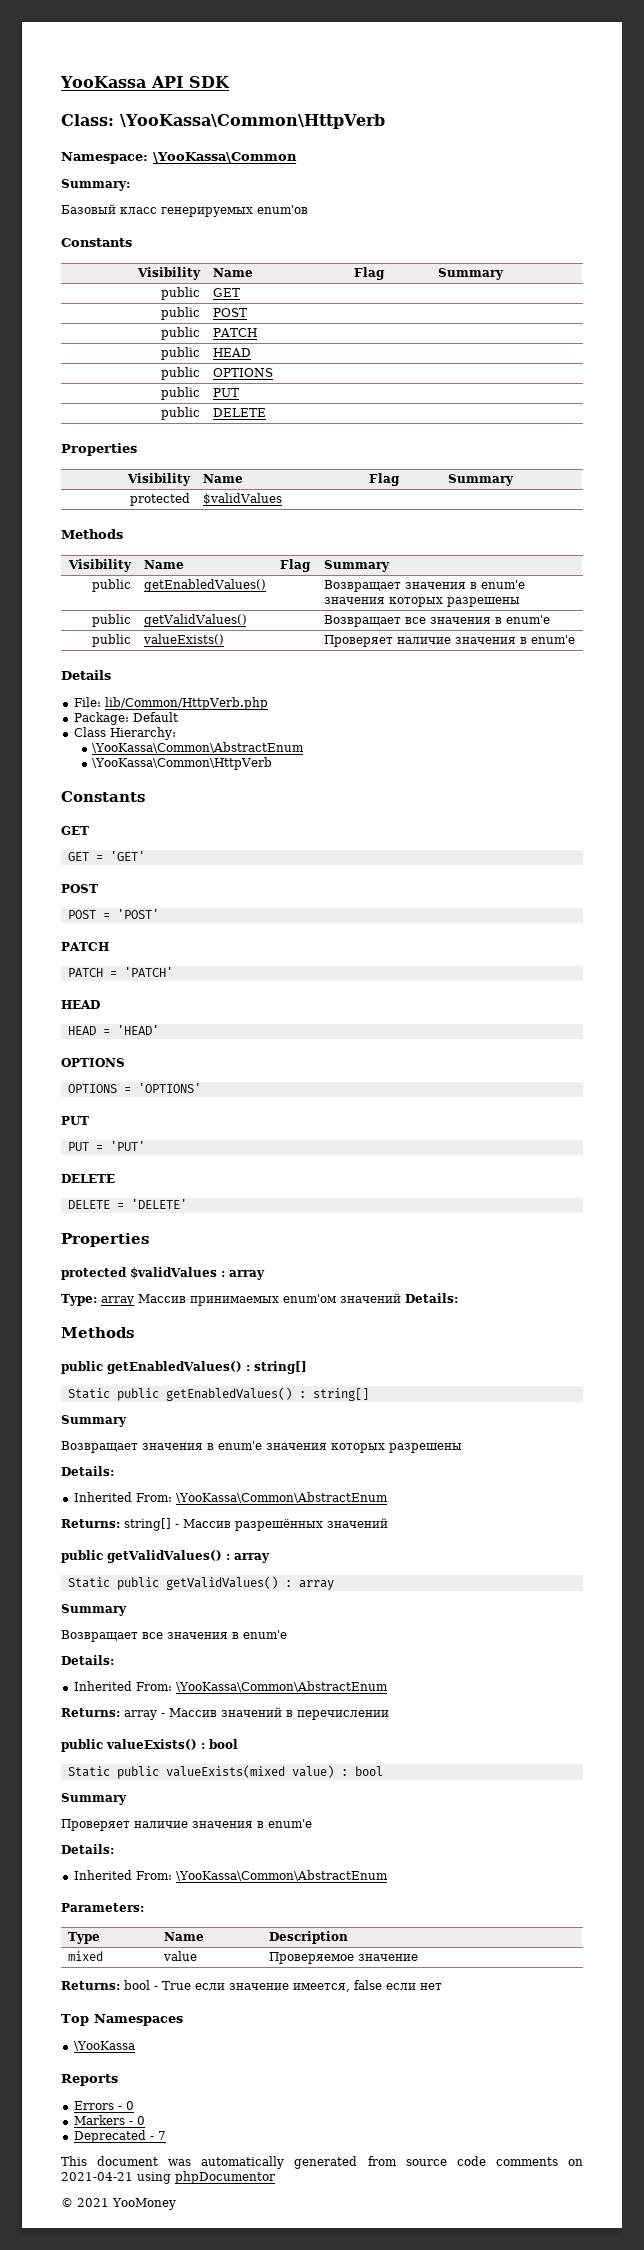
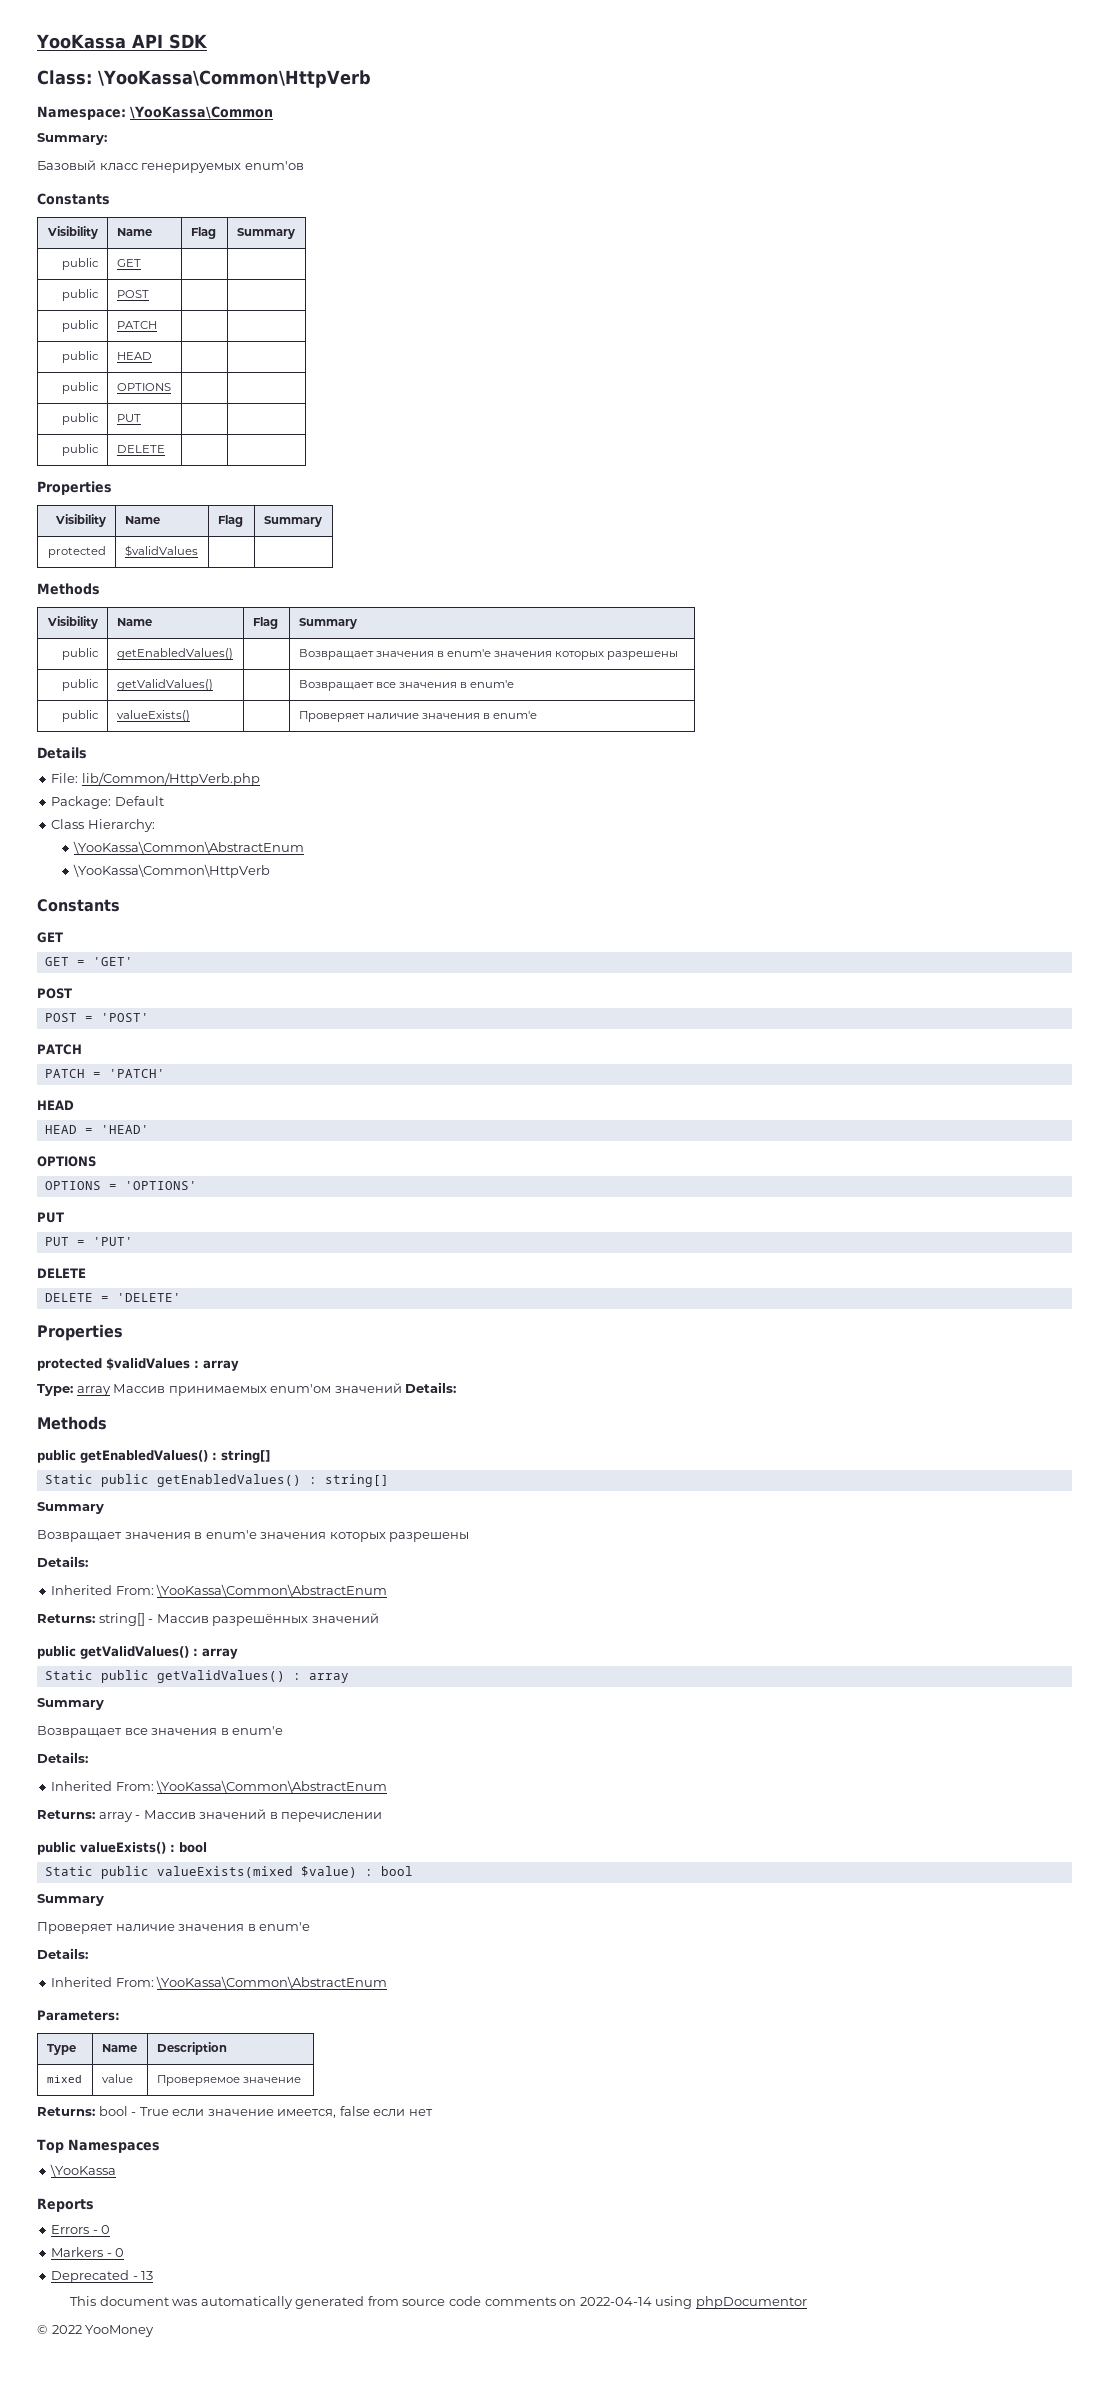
[291,1765,334,1778] value) -> [300,1866,357,1878] $value)
[157,2131,166,2140] 7 -> [141,2271,154,2280] 13
[61,2172,133,2181] 2021-04-21 -> [579,2297,652,2306] 2022-04-14
[77,2198,109,2207] 2021 -> [51,2325,82,2334] 2022

